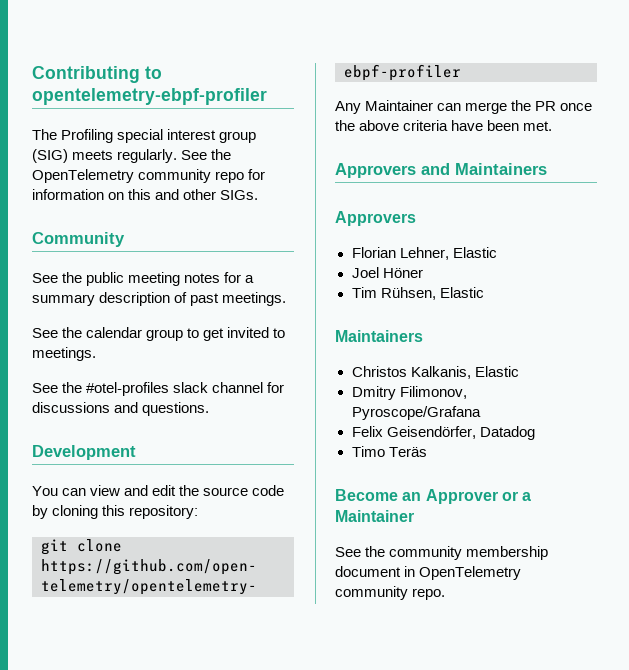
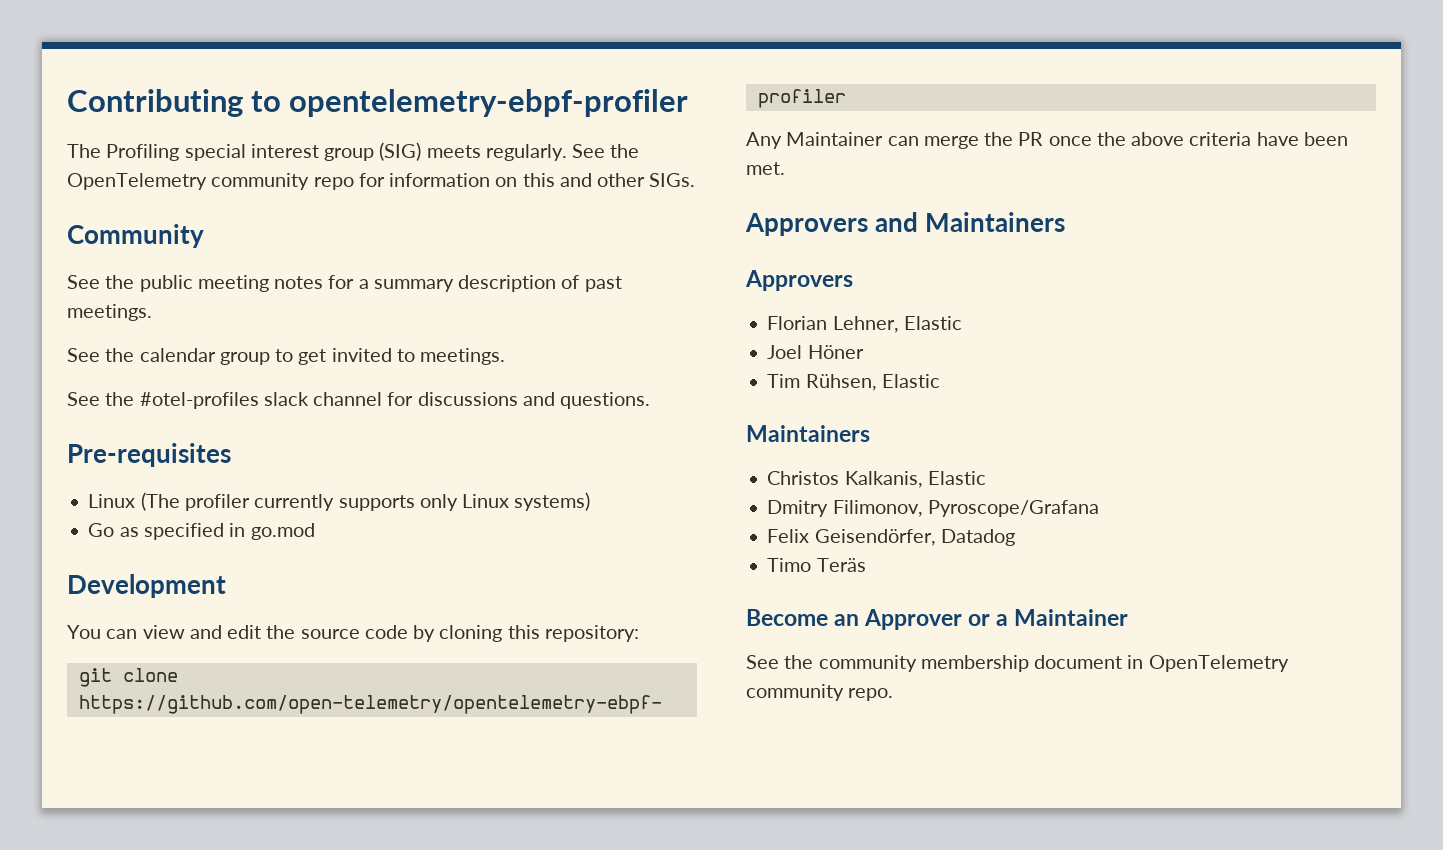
(210, 409) none -> [67,443,231,467] [88,492,591,511] [88,523,315,540] // Pre-requisites // Linux (The profiler currently supports only Linux systems) // Go as specified in go.mod

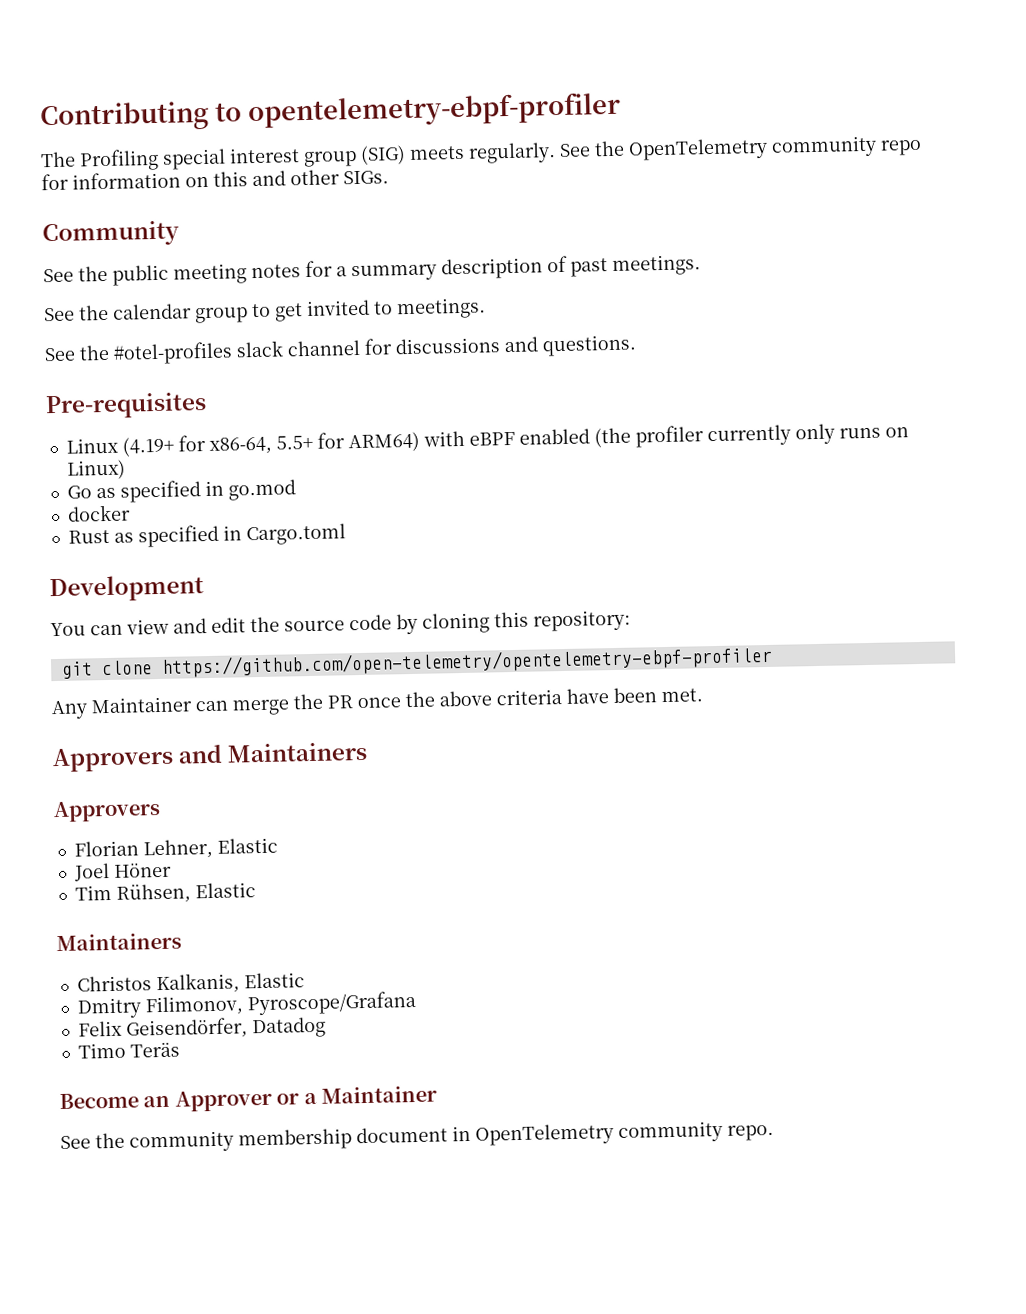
[140,492,591,511] (The profiler currently supports only Linux systems) -> [121,423,909,457] [66,459,126,480] (4.19+ for x86-64, 5.5+ for ARM64) with eBPF enabled (the profiler currently only runs on Linux)
(315, 531) none -> [66,504,131,522] [67,523,346,548] // docker // Rust as specified in Cargo.toml

